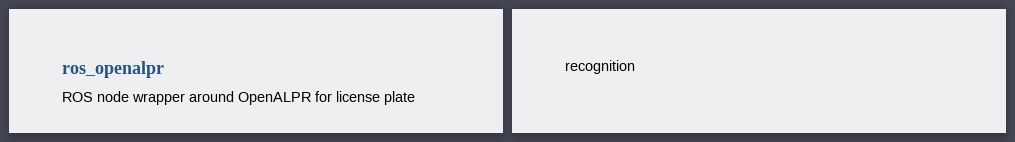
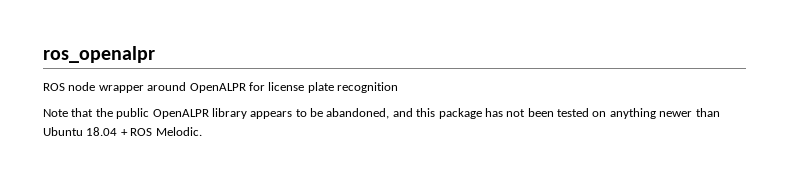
(635, 67) none -> [43,108,720,119] [43,127,202,136] // Note that the public OpenALPR library appears to be abandoned, and this package has not been tested on anything newer than Ubuntu 18.04 + ROS Melodic.

